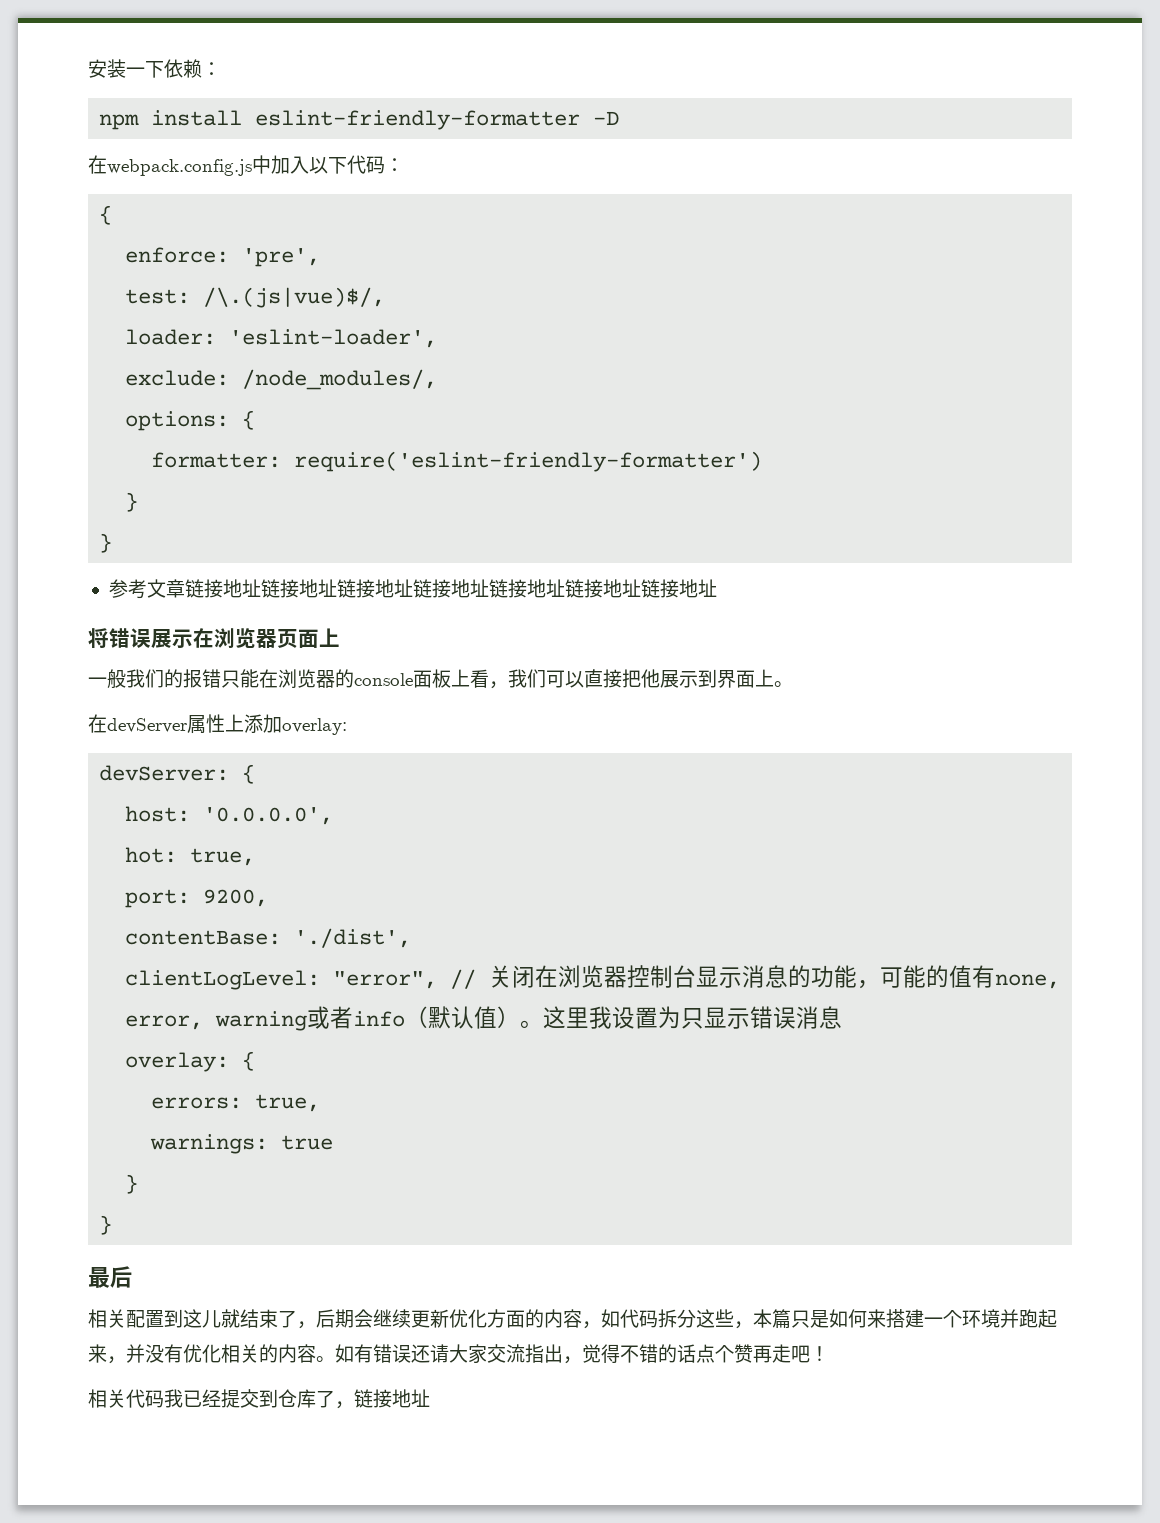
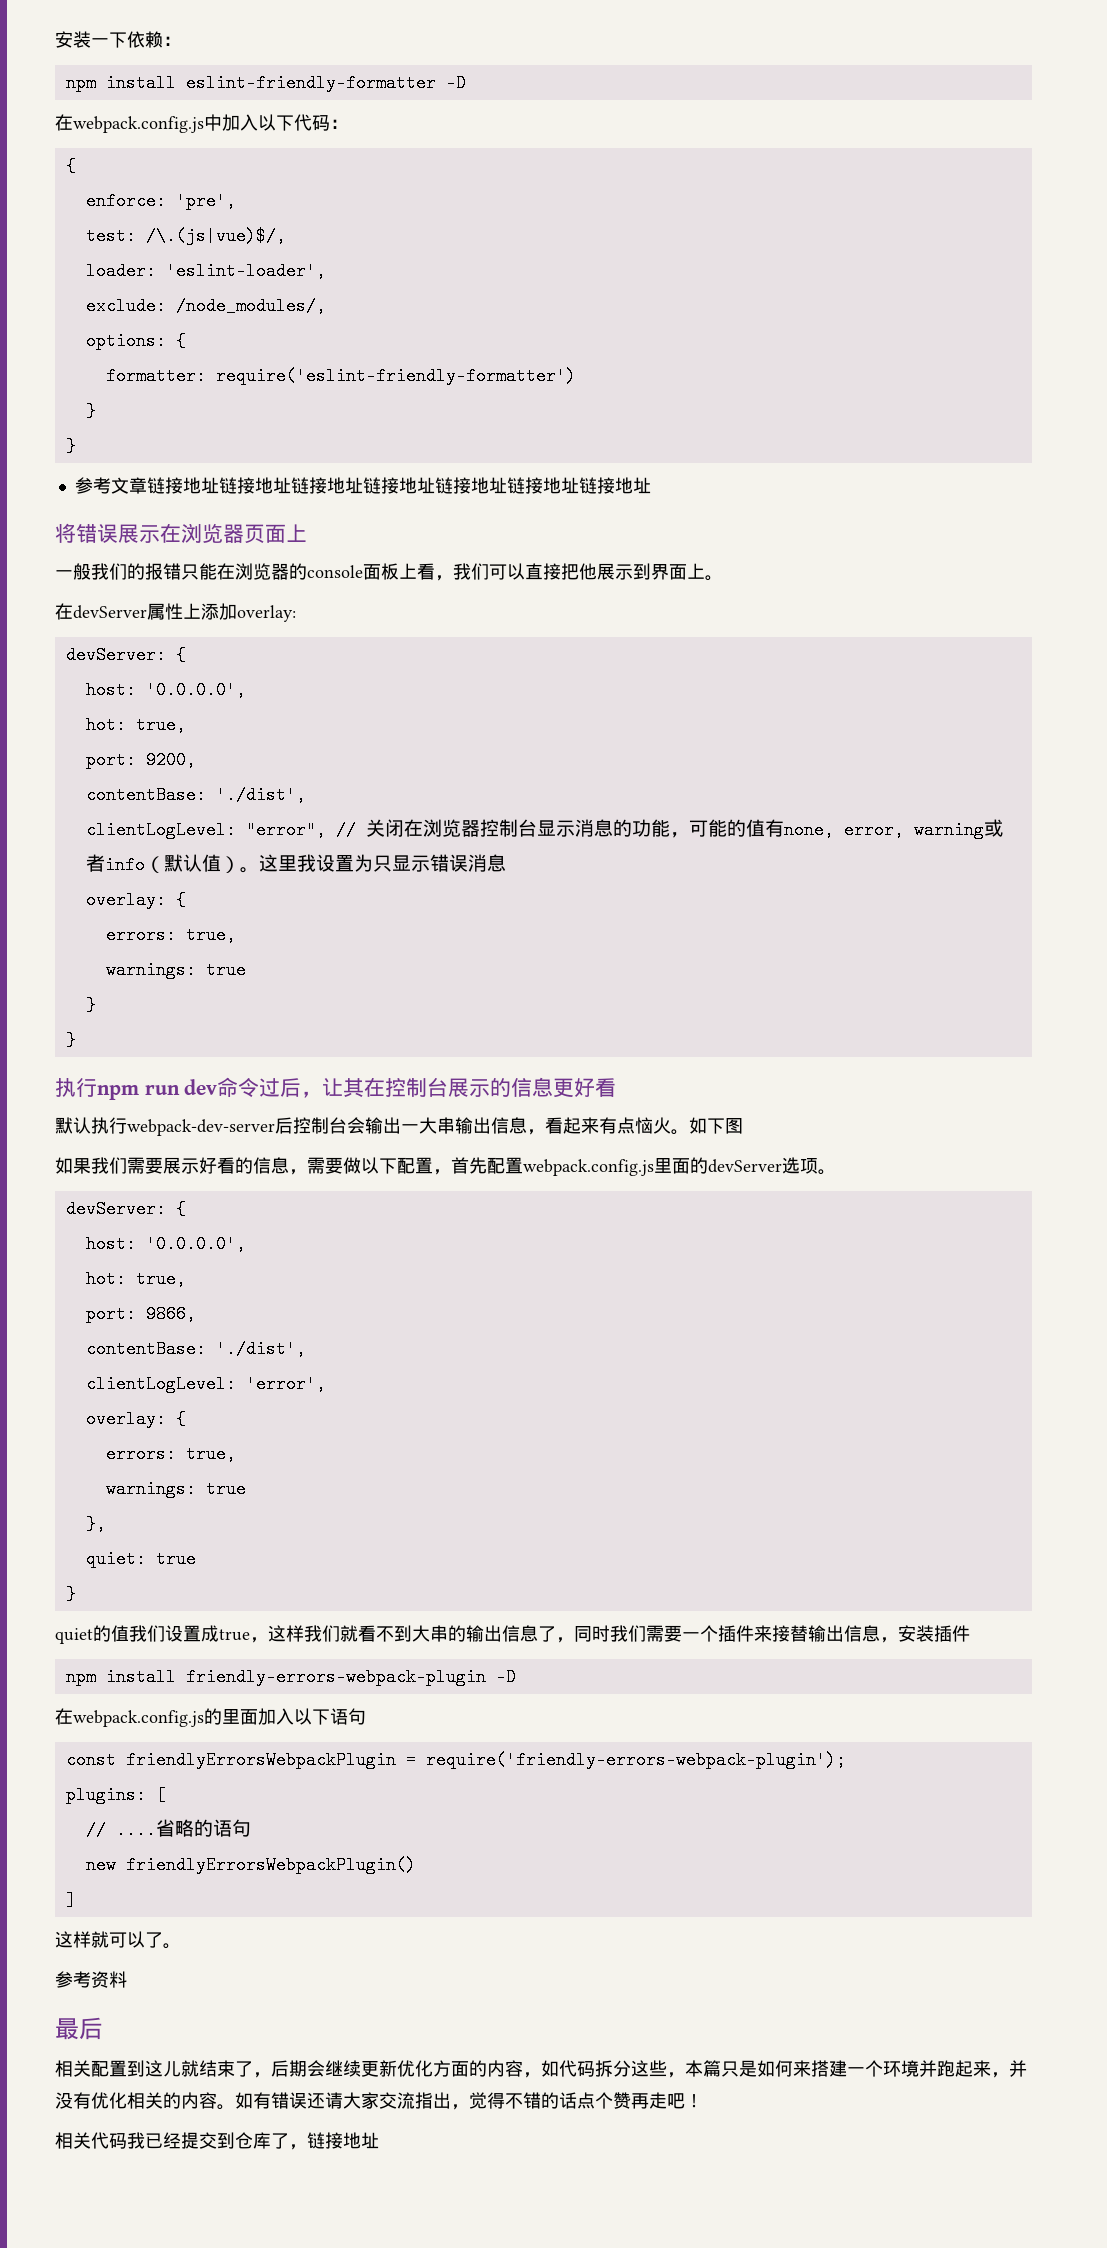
(113, 1225) none -> [55,1077,617,1100] [55,1117,743,1136] [55,1157,836,1176] [65,1200,186,1218] [85,1235,246,1253] [85,1270,186,1288] [85,1305,196,1323] [85,1340,306,1358] [85,1375,326,1393] [85,1410,186,1428] [105,1445,236,1463] [105,1480,246,1498] [85,1515,106,1533] [85,1550,196,1568] [65,1585,76,1603] [55,1625,970,1644] [65,1668,516,1686] [55,1708,366,1727] [65,1751,846,1769] [65,1786,166,1804] [85,1819,251,1839] [85,1856,416,1874] [65,1891,76,1909] [55,1931,181,1949] [55,1971,127,1988] // 执行npm run dev命令过后，让其在控制台展示的信息更好看 // 默认执行webpack-dev-server后控制台会输出一大串输出信息，看起来有点恼火。如下图 // 如果我们需要展示好看的信息，需要做以下配置，首先配置webpack.config.js里面的devServer选项。 // devServer: { // host: '0.0.0.0', // hot: true, // port: 9866, // contentBase: './dist', // clientLogLevel: 'error', // overlay: { // errors: true, // warnings: true // }, // quiet: true // } // quiet的值我们设置成true，这样我们就看不到大串的输出信息了，同时我们需要一个插件来接替输出信息，安装插件 // npm install friendly-errors-webpack-plugin -D // 在webpack.config.js的里面加入以下语句 // const friendlyErrorsWebpackPlugin = require('friendly-errors-webpack-plugin'); // plugins: [ // // ....省略的语句 // new friendlyErrorsWebpackPlugin() // ] // 这样就可以了。 // 参考资料

